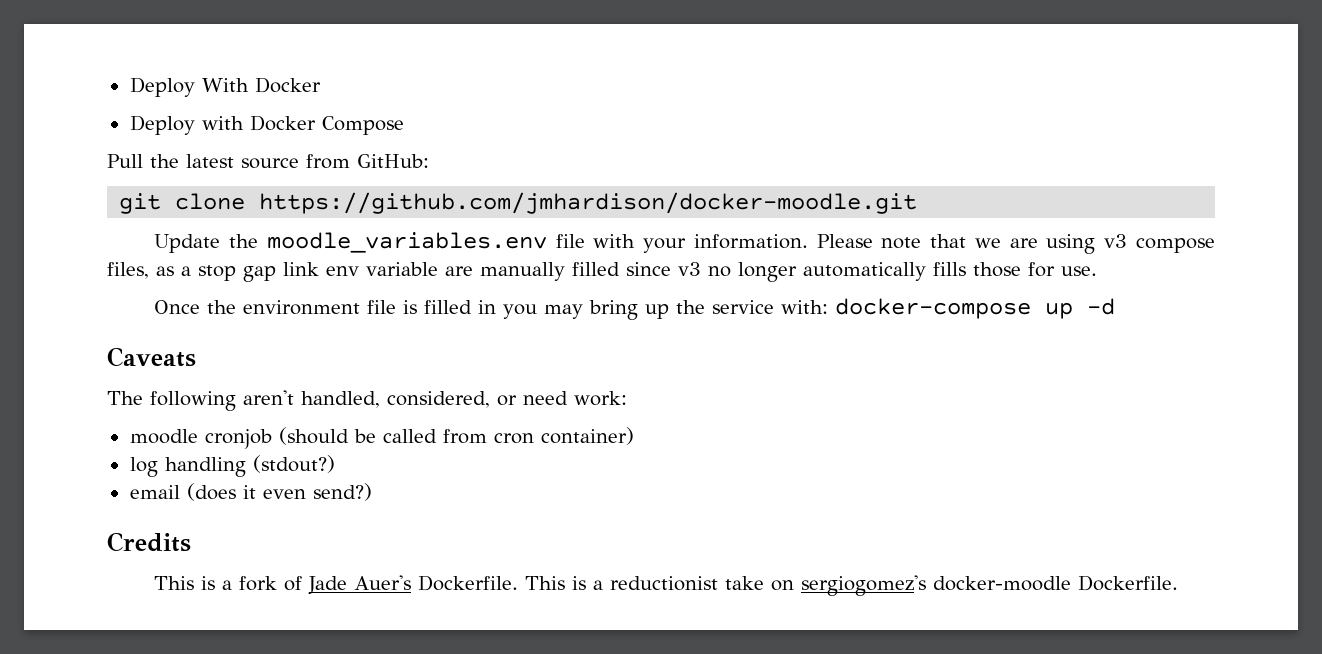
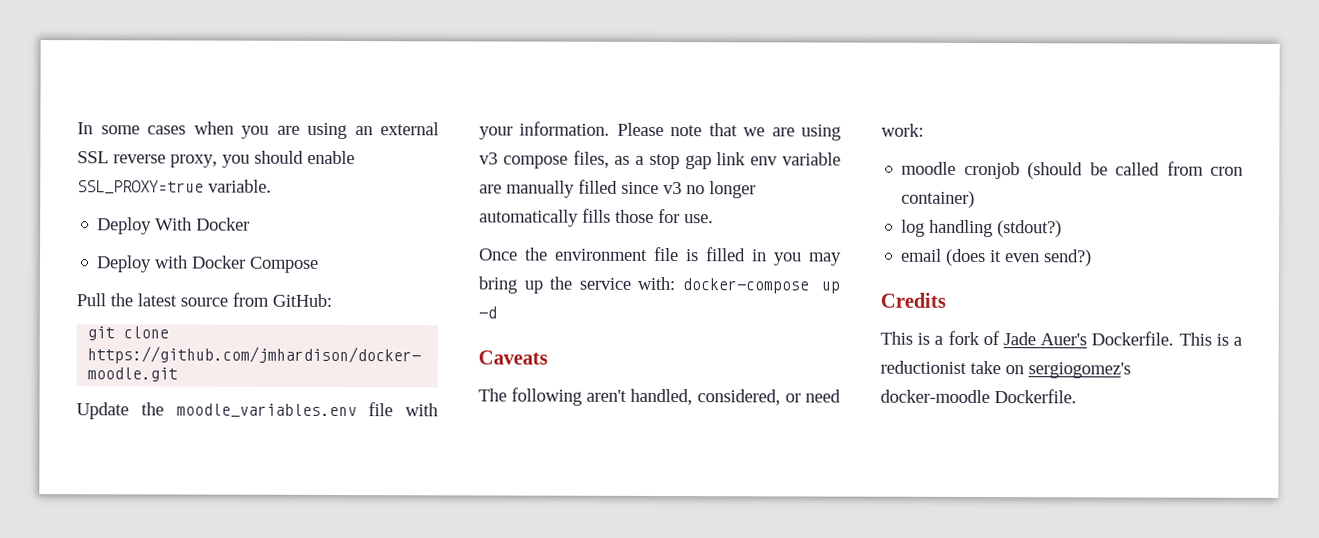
(129, 87) none -> [77,121,439,140] [77,150,355,168] [77,179,272,195] In some cases when you are using an external SSL reverse proxy, you should enable SSL_PROXY=true variable. //

